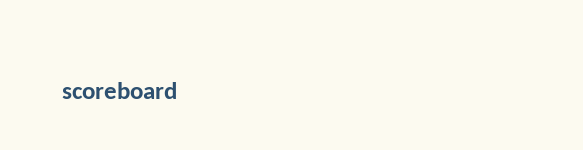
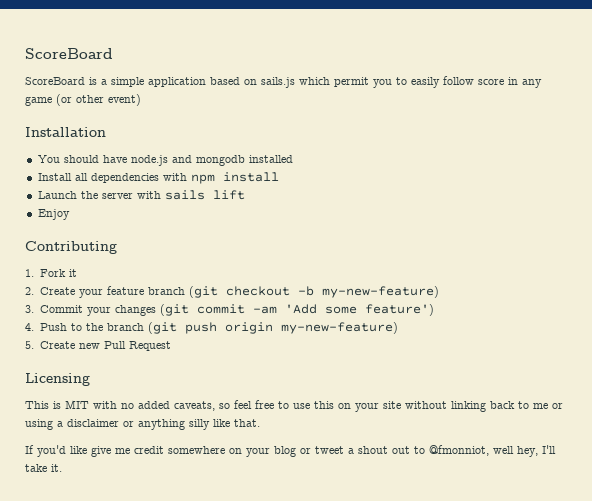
[62,82,177,99] scoreboard -> [25,48,113,59] [25,76,542,88] [25,94,141,106] [25,127,106,137] [37,155,293,166] [37,172,279,184] [37,190,245,200] [37,209,70,220] [25,241,117,254] [25,269,77,277] [25,286,439,298] [25,304,434,316] [25,322,398,334] [25,341,171,351] [25,373,90,386] [25,400,563,412] [25,419,260,430] [25,445,556,457] [25,464,62,472] ScoreBoard // ScoreBoard is a simple application based on sails.js which permit you to easily follow score in any game (or other event) // Installation // You should have node.js and mongodb installed // Install all dependencies with npm install // Launch the server with sails lift // Enjoy // Contributing // 1. Fork it // 2. Create your feature branch (git checkout -b my-new-feature) // 3. Commit your changes (git commit -am 'Add some feature') // 4. Push to the branch (git push origin my-new-feature) // 5. Create new Pull Request // Licensing // This is MIT with no added caveats, so feel free to use this on your site without linking back to me or using a disclaimer or anything silly like that. // If you'd like give me credit somewhere on your blog or tweet a shout out to @fmonniot, well hey, I'll take it.

